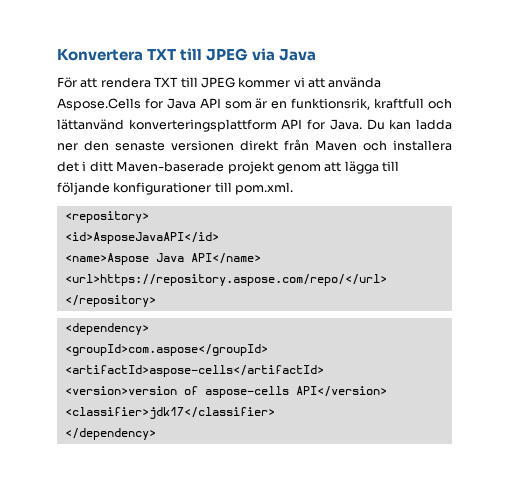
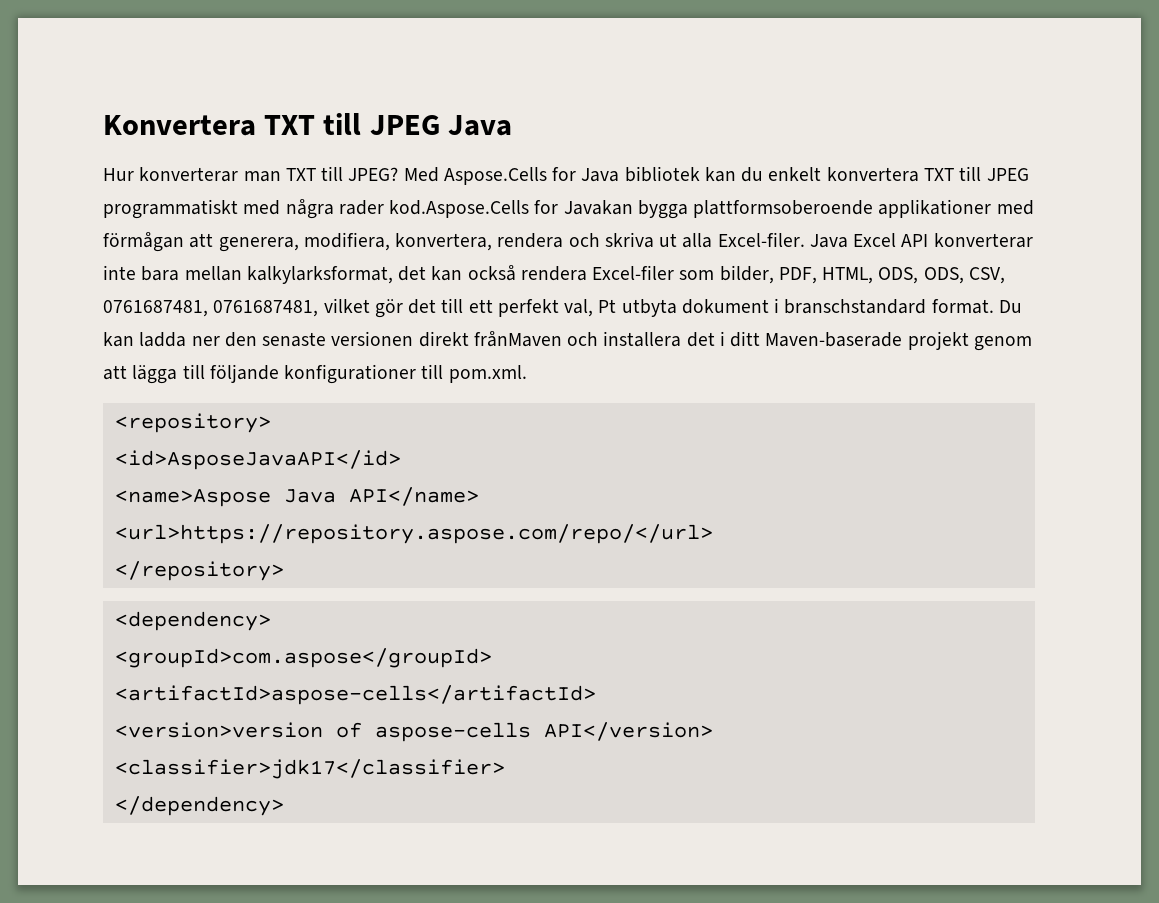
[252,48,276,61] via -> (440, 125) none
[57,77,382,88] [57,98,452,111] [57,119,362,132] För att rendera TXT till JPEG kommer vi att använda Aspose.Cells for Java API som är en funktionsrik, kraftfull och lättanvänd konverteringsplattform API for Java. -> [103,166,1029,185] [103,199,1034,219] [103,232,1033,252] [103,265,1005,284] [103,298,994,318] Hur konverterar man TXT till JPEG? Med Aspose.Cells for Java bibliotek kan du enkelt konvertera TXT till JPEG programmatiskt med några rader kod.Aspose.Cells for Javakan bygga plattformsoberoende applikationer med förmågan att generera, modifiera, konvertera, rendera och skriva ut alla Excel-filer. Java Excel API konverterar inte bara mellan kalkylarksformat, det kan också rendera Excel-filer som bilder, PDF, HTML, ODS, ODS, CSV, 0761687481, 0761687481, vilket gör det till ett perfekt val, Pt utbyta dokument i branschstandard format.
[284,139,357,151] från Maven -> [473,331,562,347] frånMaven

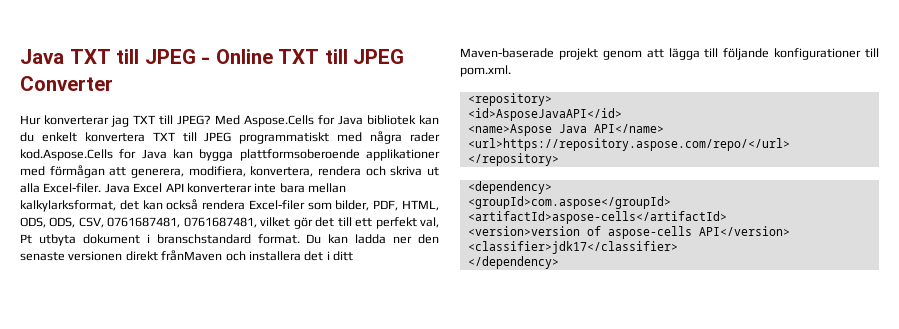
[103,113,512,136] Konvertera TXT till JPEG Java -> [20,49,405,64] [20,76,113,91] Java TXT till JPEG - Online TXT till JPEG Converter
[243,171,281,182] man -> [111,115,129,127] jag
[563,200,633,215] Javakan -> [141,149,193,159] Java kan

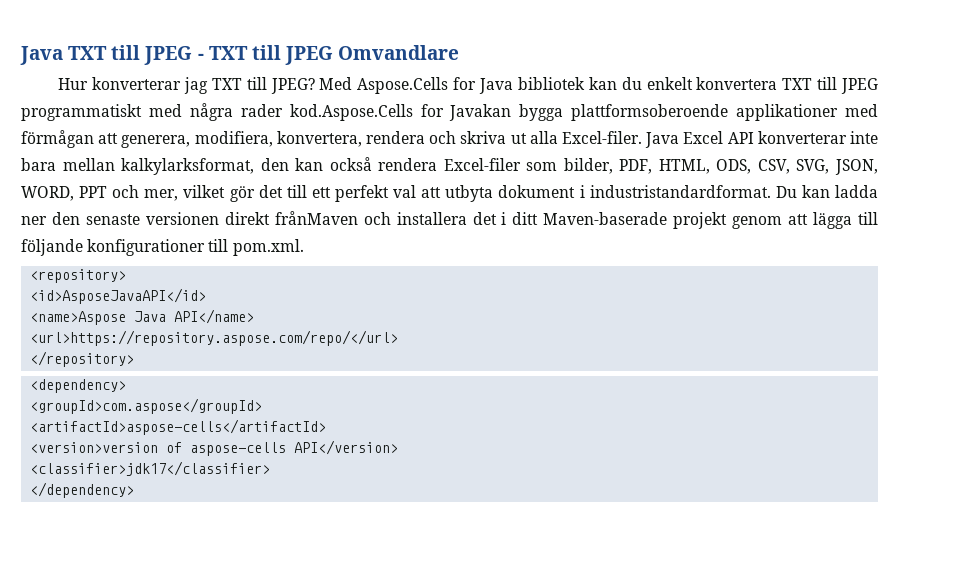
[215,49,405,64] [20,76,113,91] Online TXT till JPEG Converter -> [208,45,460,65] TXT till JPEG Omvandlare
[141,149,193,159] Java kan -> [449,104,512,121] Javakan
[119,200,139,210] det -> [260,158,289,171] den
[49,217,257,228] ODS, CSV, 0761687481, 0761687481, -> [757,159,878,175] [21,185,179,201] CSV, SVG, JSON, WORD, PPT och mer,
[419,217,439,228] [20,234,32,244] val, Pt -> [393,185,442,198] val att
[156,234,300,244] branschstandard format. -> [589,185,771,198] industristandardformat.

